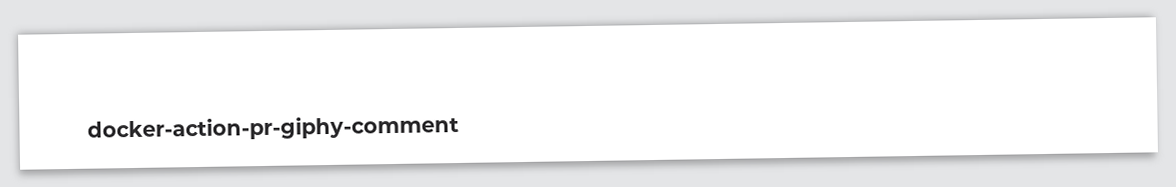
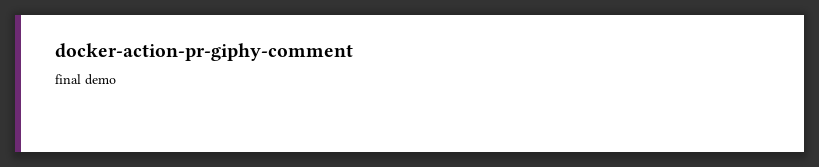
(459, 128) none -> [55,74,116,85] // final demo

